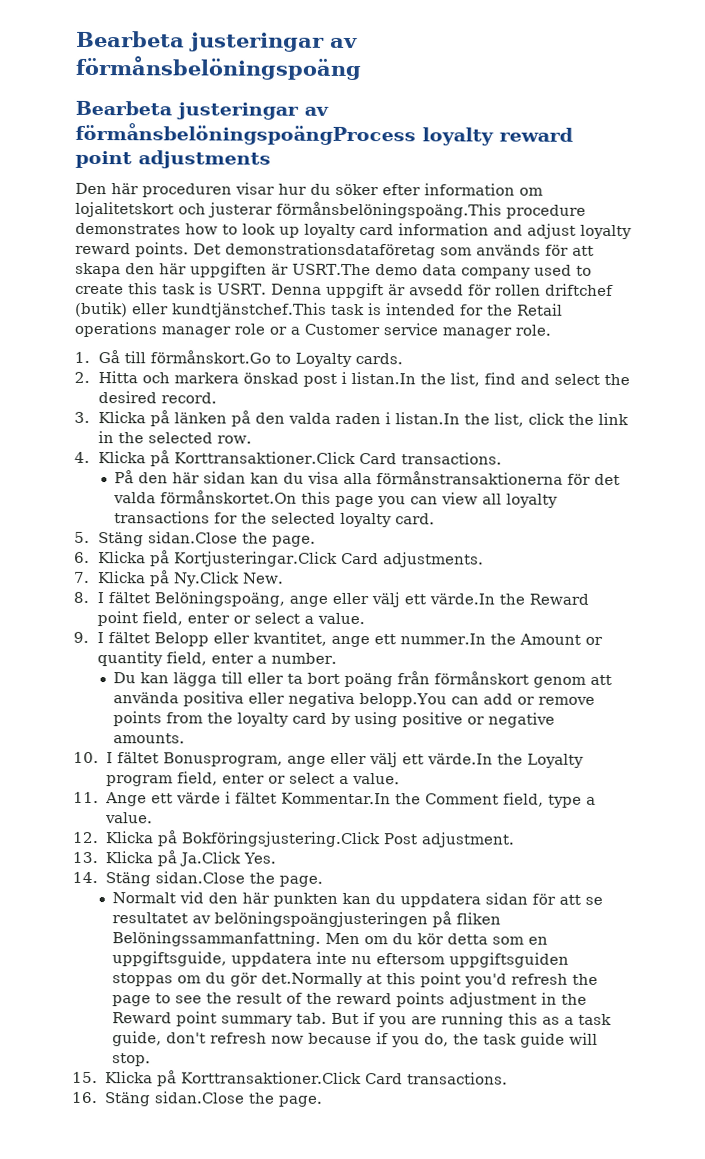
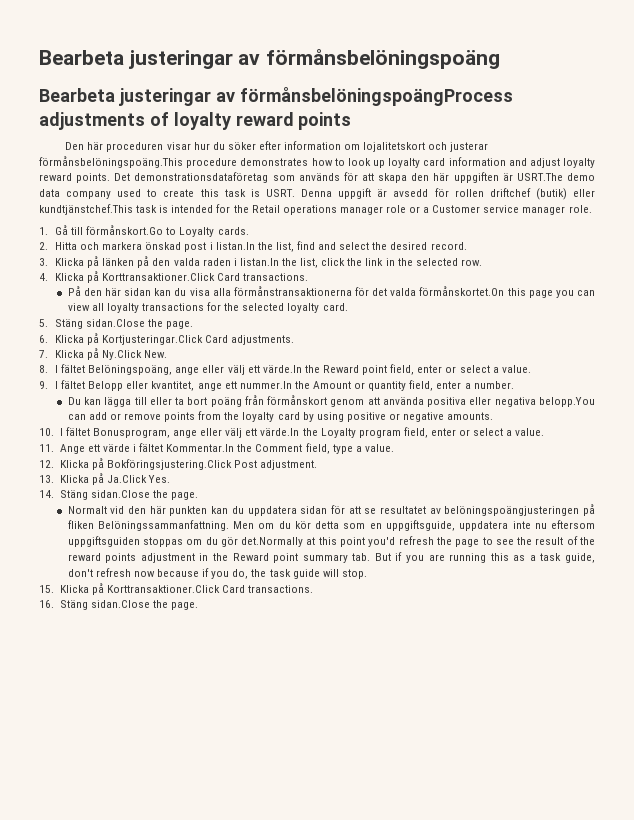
[422,127,573,146] [75,150,271,169] loyalty reward point adjustments -> [39,112,352,130] adjustments of loyalty reward points

